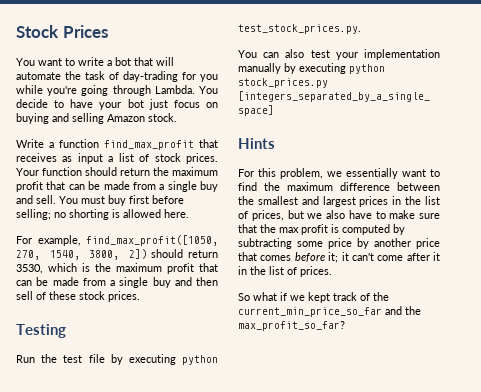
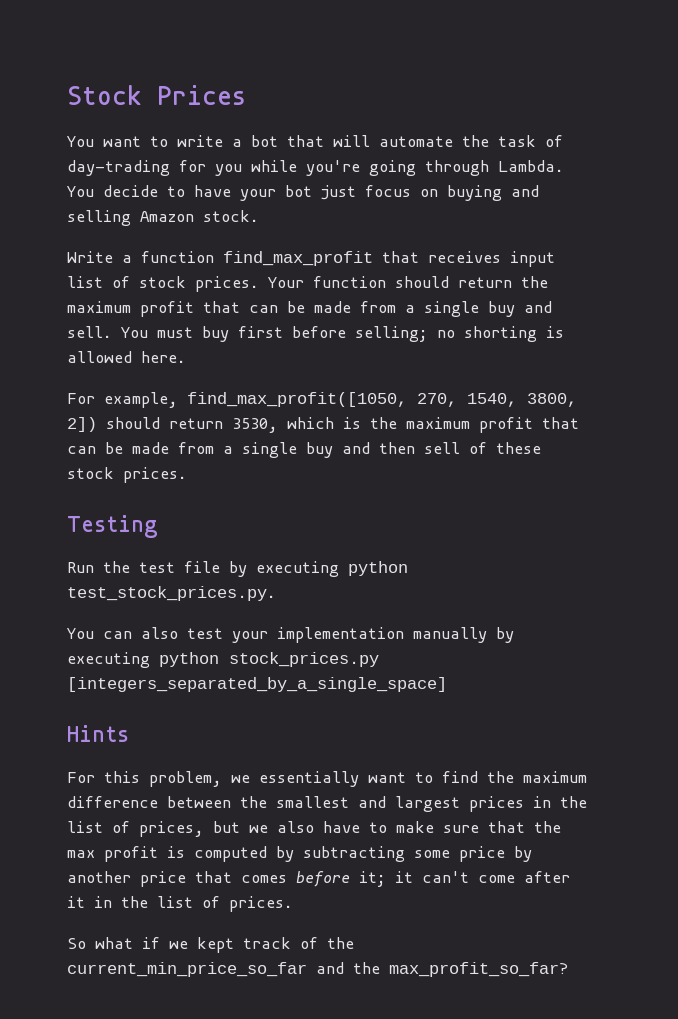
[62,153,114,164] as input a -> [510,251,555,267] input

